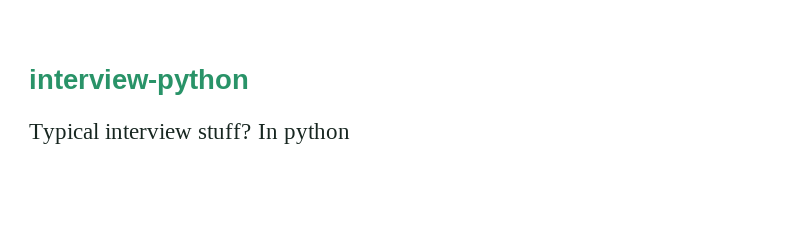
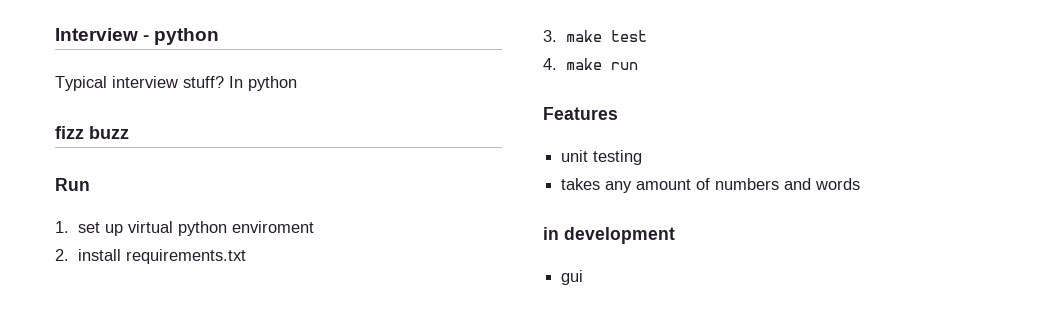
[29,69,249,95] interview-python -> [55,28,220,45] Interview - python
(350, 133) none -> [55,126,129,139] [55,178,90,191] [55,221,315,236] [55,249,247,264] [543,30,648,42] [543,58,639,70] [543,107,618,120] [561,150,643,165] [561,178,861,193] [543,227,675,244] [561,270,584,285] // fizz buzz // Run // 1. set up virtual python enviroment // 2. install requirements.txt // 3. make test // 4. make run // Features // unit testing // takes any amount of numbers and words // in development // gui

